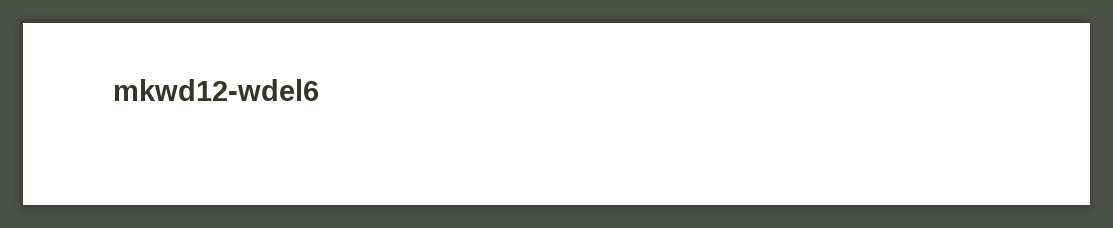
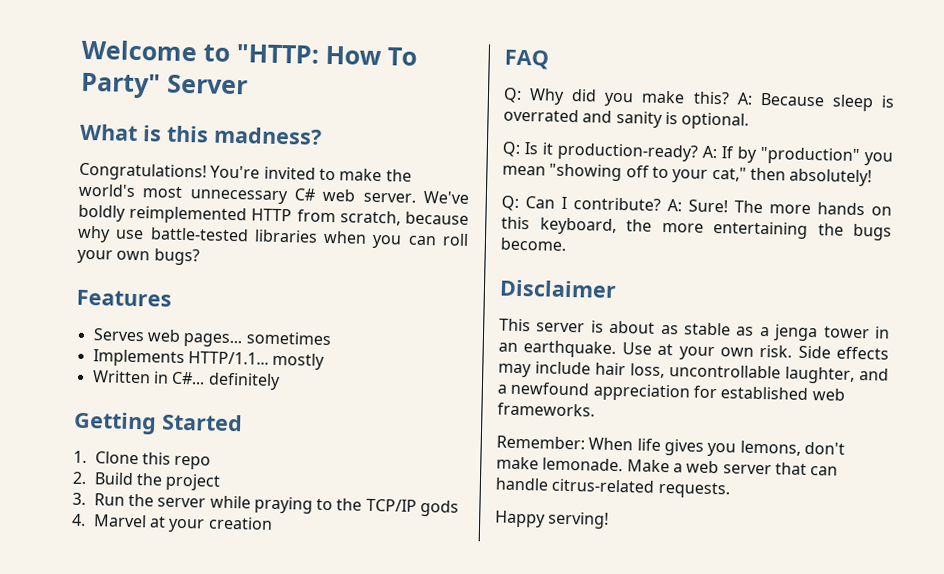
[113,79,319,101] mkwd12-wdel6 -> [81,39,417,66] [80,72,248,99] [79,123,322,145] [79,162,412,182] [78,183,469,205] [78,204,469,226] [77,225,469,249] [77,248,200,266] [76,289,172,307] [92,328,332,348] [92,349,326,370] [91,370,281,391] [73,411,243,435] [73,450,212,470] [72,471,222,491] [72,492,460,517] [71,513,273,533] [504,49,549,70] [503,87,895,112] [503,108,750,130] [502,141,893,166] [502,163,873,187] [501,195,892,216] [501,216,892,241] [500,237,567,251] [499,279,617,298] [499,318,890,342] [498,340,889,361] [498,361,889,384] [497,381,845,402] [497,402,595,417] [496,435,845,457] [496,456,839,476] [495,477,730,499] [495,510,610,529] Welcome to "HTTP: How To Party" Server // What is this madness? // Congratulations! You're invited to make the world's most unnecessary C# web server. We've boldly reimplemented HTTP from scratch, because why use battle-tested libraries when you can roll your own bugs? // Features // Serves web pages... sometimes // Implements HTTP/1.1... mostly // Written in C#... definitely // Getting Started // 1. Clone this repo // 2. Build the project // 3. Run the server while praying to the TCP/IP gods // 4. Marvel at your creation // FAQ // Q: Why did you make this? A: Because sleep is overrated and sanity is optional. // Q: Is it production-ready? A: If by "production" you mean "showing off to your cat," then absolutely! // Q: Can I contribute? A: Sure! The more hands on this keyboard, the more entertaining the bugs become. // Disclaimer // This server is about as stable as a jenga tower in an earthquake. Use at your own risk. Side effects may include hair loss, uncontrollable laughter, and a newfound appreciation for established web frameworks. // Remember: When life gives you lemons, don't make lemonade. Make a web server that can handle citrus-related requests. // Happy serving!

